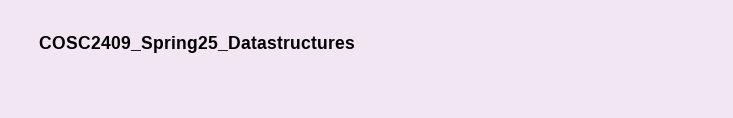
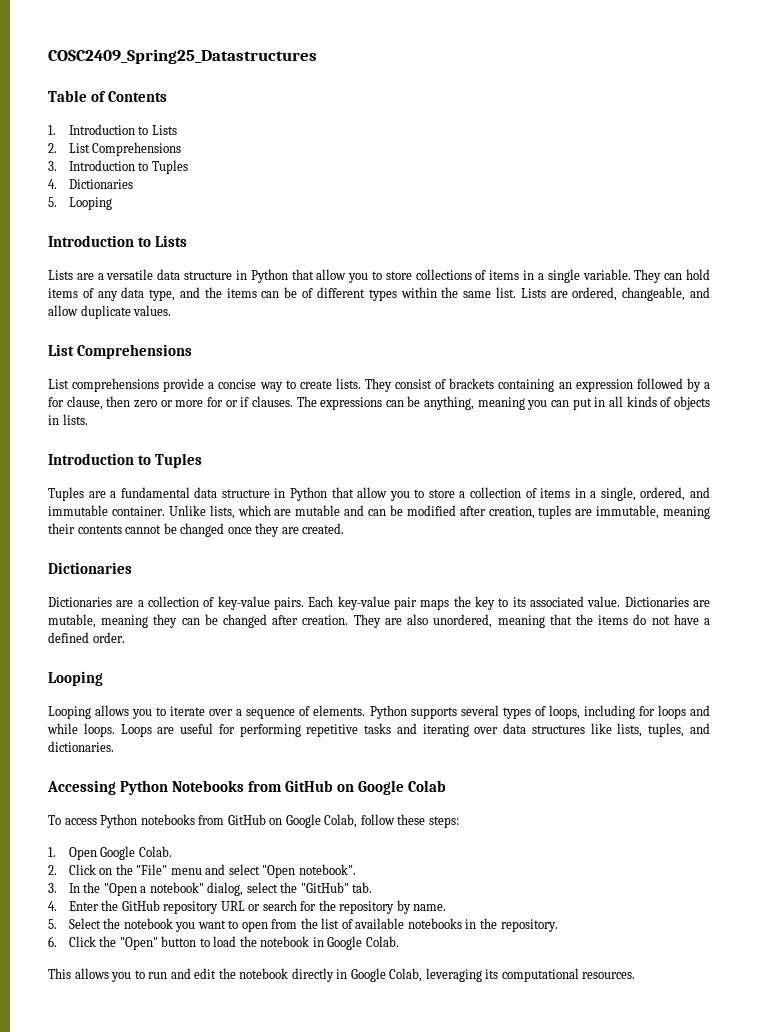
(355, 44) none -> [48,90,168,102] [48,124,177,135] [48,142,182,156] [48,160,188,174] [48,179,133,189] [48,197,112,210] [48,235,188,247] [48,269,711,283] [48,287,710,301] [48,305,172,319] [48,344,193,359] [48,378,710,392] [48,396,711,410] [48,414,88,425] [48,453,203,468] [48,487,710,501] [48,505,710,519] [48,523,345,537] [48,562,132,574] [48,596,710,610] [48,614,711,628] [48,632,125,643] [48,671,103,686] [48,705,711,719] [47,723,710,737] [48,741,114,752] [47,780,447,795] [48,814,459,828] [48,846,172,860] [48,864,356,878] [48,882,373,896] [48,900,447,914] [48,918,558,932] [48,936,399,950] [48,968,636,982] // Table of Contents // 1. Introduction to Lists // 2. List Comprehensions // 3. Introduction to Tuples // 4. Dictionaries // 5. Looping // Introduction to Lists // Lists are a versatile data structure in Python that allow you to store collections of items in a single variable. They can hold items of any data type, and the items can be of different types within the same list. Lists are ordered, changeable, and allow duplicate values. // List Comprehensions // List comprehensions provide a concise way to create lists. They consist of brackets containing an expression followed by a for clause, then zero or more for or if clauses. The expressions can be anything, meaning you can put in all kinds of objects in lists. // Introduction to Tuples // Tuples are a fundamental data structure in Python that allow you to store a collection of items in a single, ordered, and immutable container. Unlike lists, which are mutable and can be modified after creation, tuples are immutable, meaning their contents cannot be changed once they are created. // Dictionaries // Dictionaries are a collection of key-value pairs. Each key-value pair maps the key to its associated value. Dictionaries are mutable, meaning they can be changed after creation. They are also unordered, meaning that the items do not have a defined order. // Looping // Looping allows you to iterate over a sequence of elements. Python supports several types of loops, including for loops and while loops. Loops are useful for performing repetitive tasks and iterating over data structures like lists, tuples, and dictionaries. // Accessing Python Notebooks from GitHub on Google Colab // To access Python notebooks from GitHub on Google Colab, follow these steps: // 1. Open Google Colab. // 2. Click on the "File" menu and select "Open notebook". // 3. In the "Open a notebook" dialog, select the "GitHub" tab. // 4. Enter the GitHub repository URL or search for the repository by name. // 5. Select the notebook you want to open from the list of available notebooks in the repository. // 6. Click the "Open" button to load the notebook in Google Colab. // This allows you to run and edit the notebook directly in Google Colab, leveraging its computational resources.

